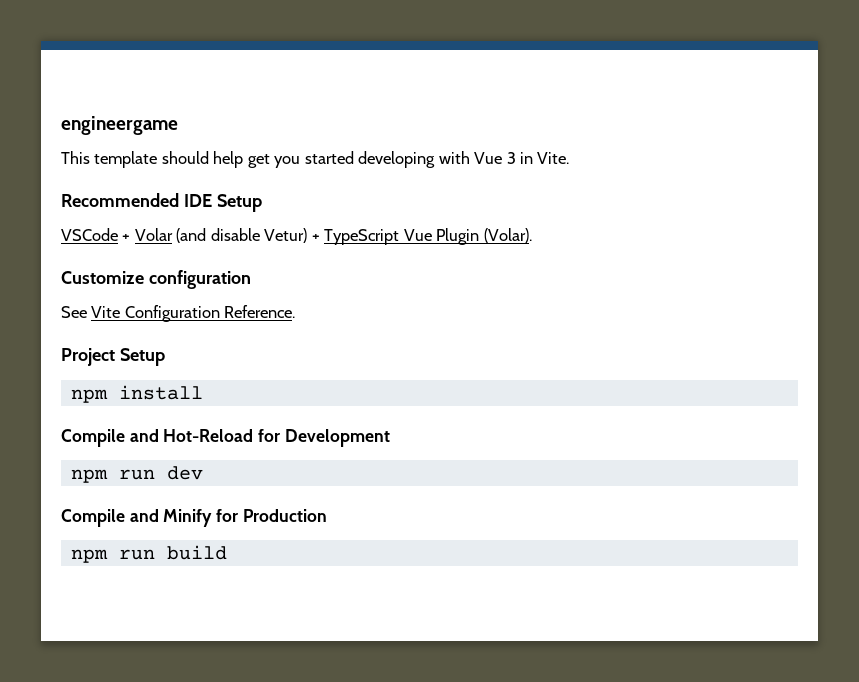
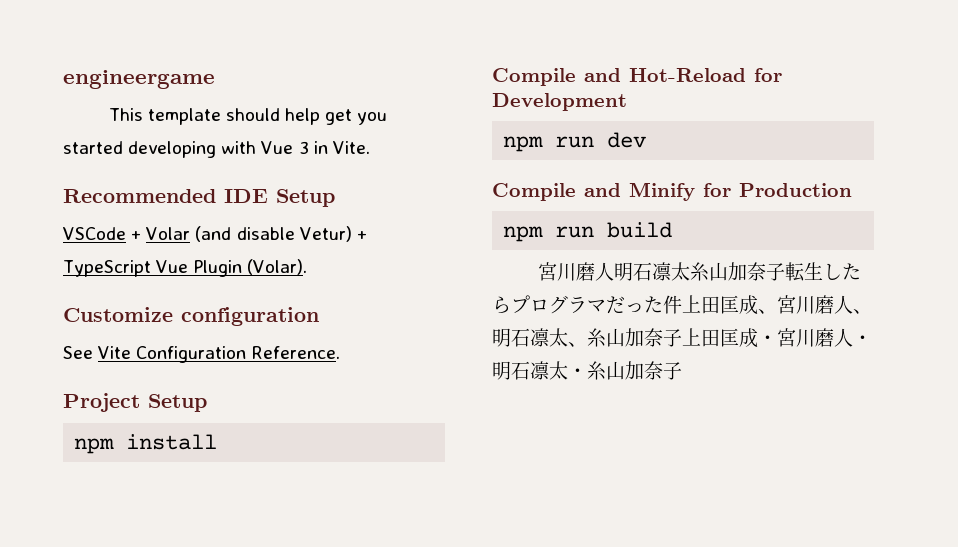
(227, 552) none -> [537,262,861,282] [492,295,872,315] [492,328,872,348] [492,361,682,380] // 宮川磨人明石凛太糸山加奈子転生したらプログラマだった件上田匡成、宮川磨人、明石凛太、糸山加奈子上田匡成・宮川磨人・明石凛太・糸山加奈子

